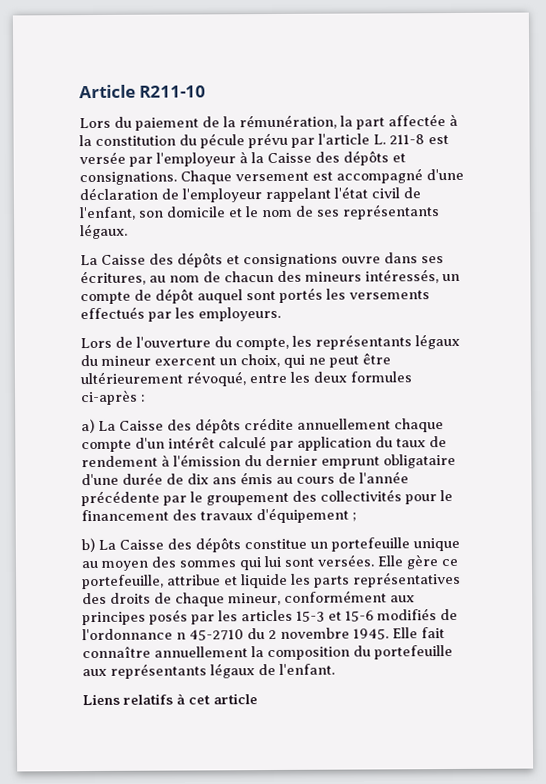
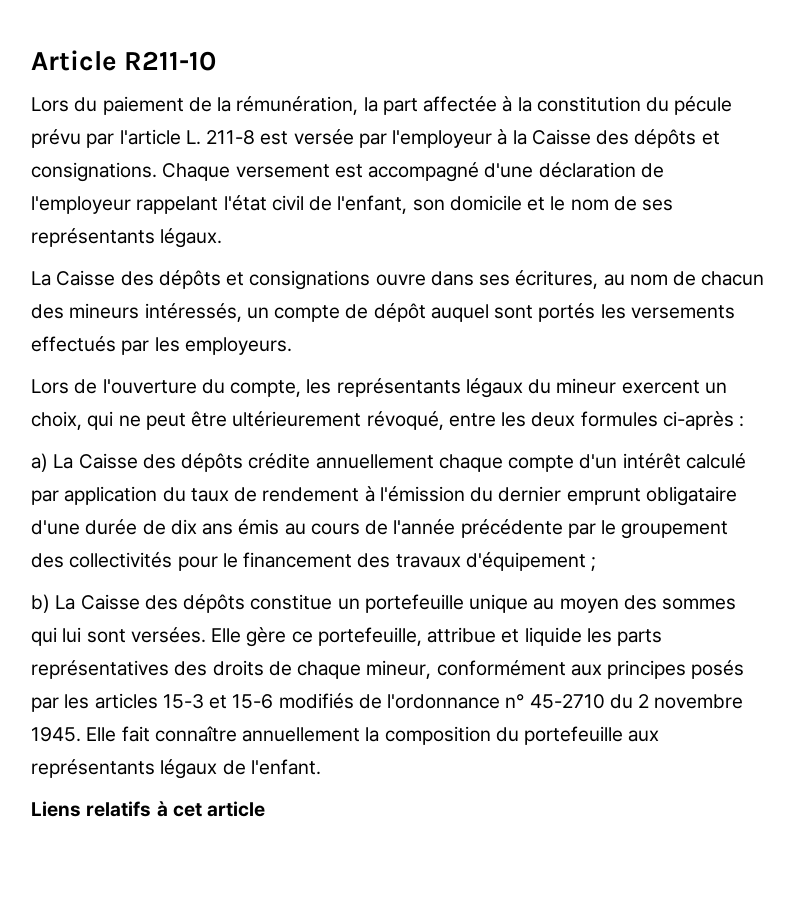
[176,632,186,640] n -> [505,694,525,708] n°

